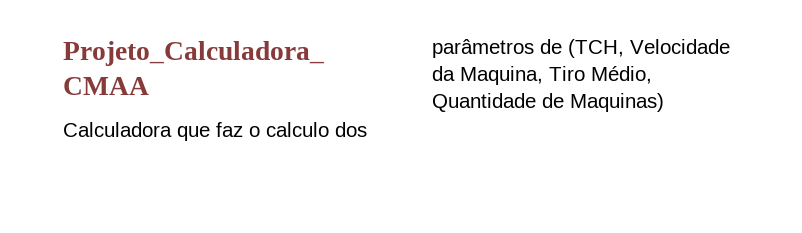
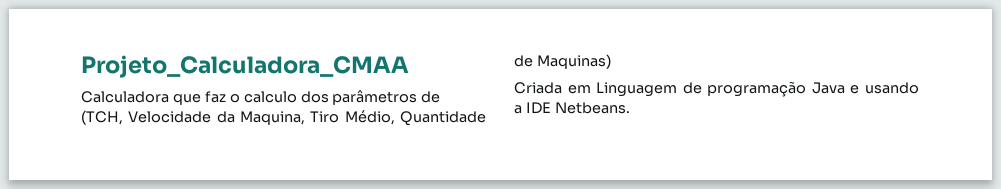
(664, 102) none -> [514,81,919,97] [514,102,630,114] // Criada em Linguagem de programação Java e usando a IDE Netbeans.

